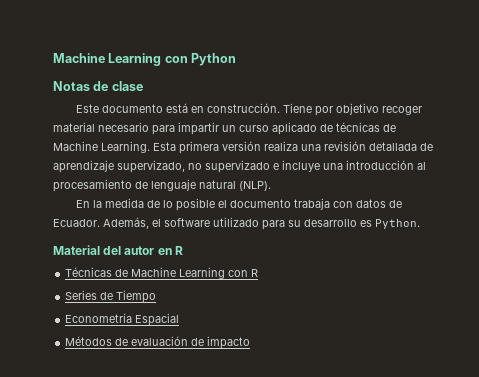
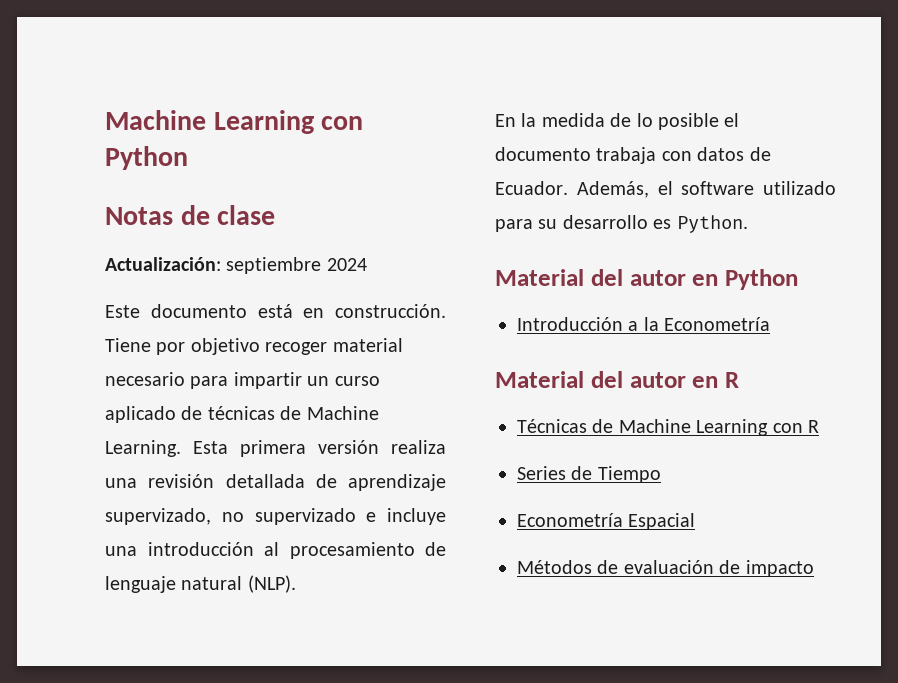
(143, 86) none -> [105,257,367,274] // Actualización: septiembre 2024
(420, 224) none -> [495,269,798,290] [517,317,771,331] // Material del autor en Python // Introducción a la Econometría

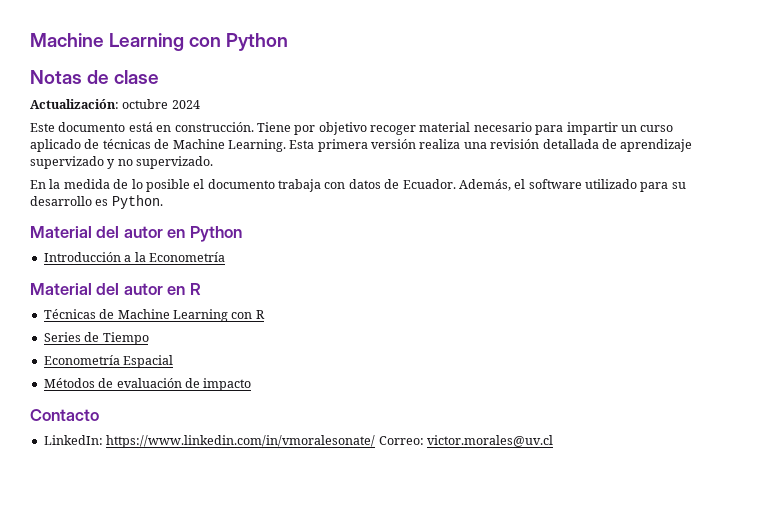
[226,257,322,274] septiembre -> [122,99,169,109] octubre
[105,508,446,525] [105,542,446,559] [105,575,296,593] supervizado, no supervizado e incluye una introducción al procesamiento de lenguaje natural (NLP). -> [30,156,214,169] supervizado y no supervizado.
(814, 568) none -> [30,409,99,421] [43,435,553,448] // Contacto // LinkedIn: https://www.linkedin.com/in/vmoralesonate/ Correo: victor.morales@uv.cl

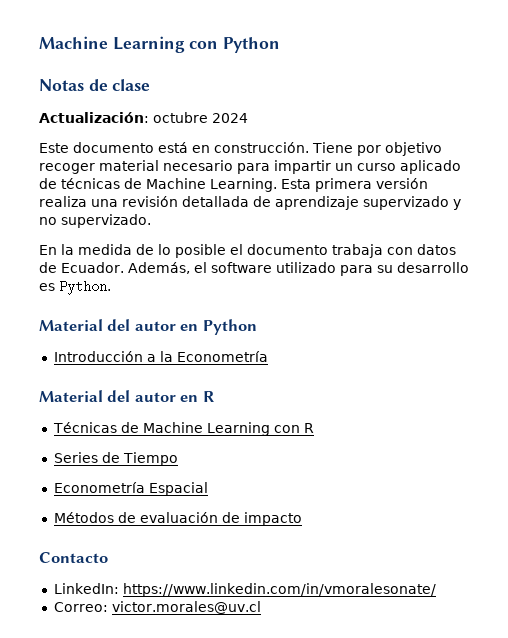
(376, 441) none -> (436, 590) //

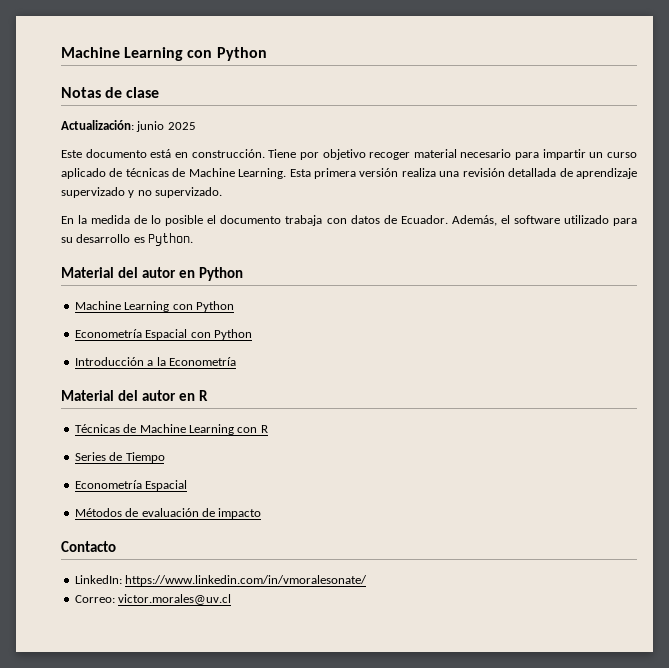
[153,112,248,123] octubre 2024 -> [136,121,196,132] junio 2025
(257, 327) none -> [74,301,234,312] [74,329,252,340] // Machine Learning con Python // Econometría Espacial con Python

